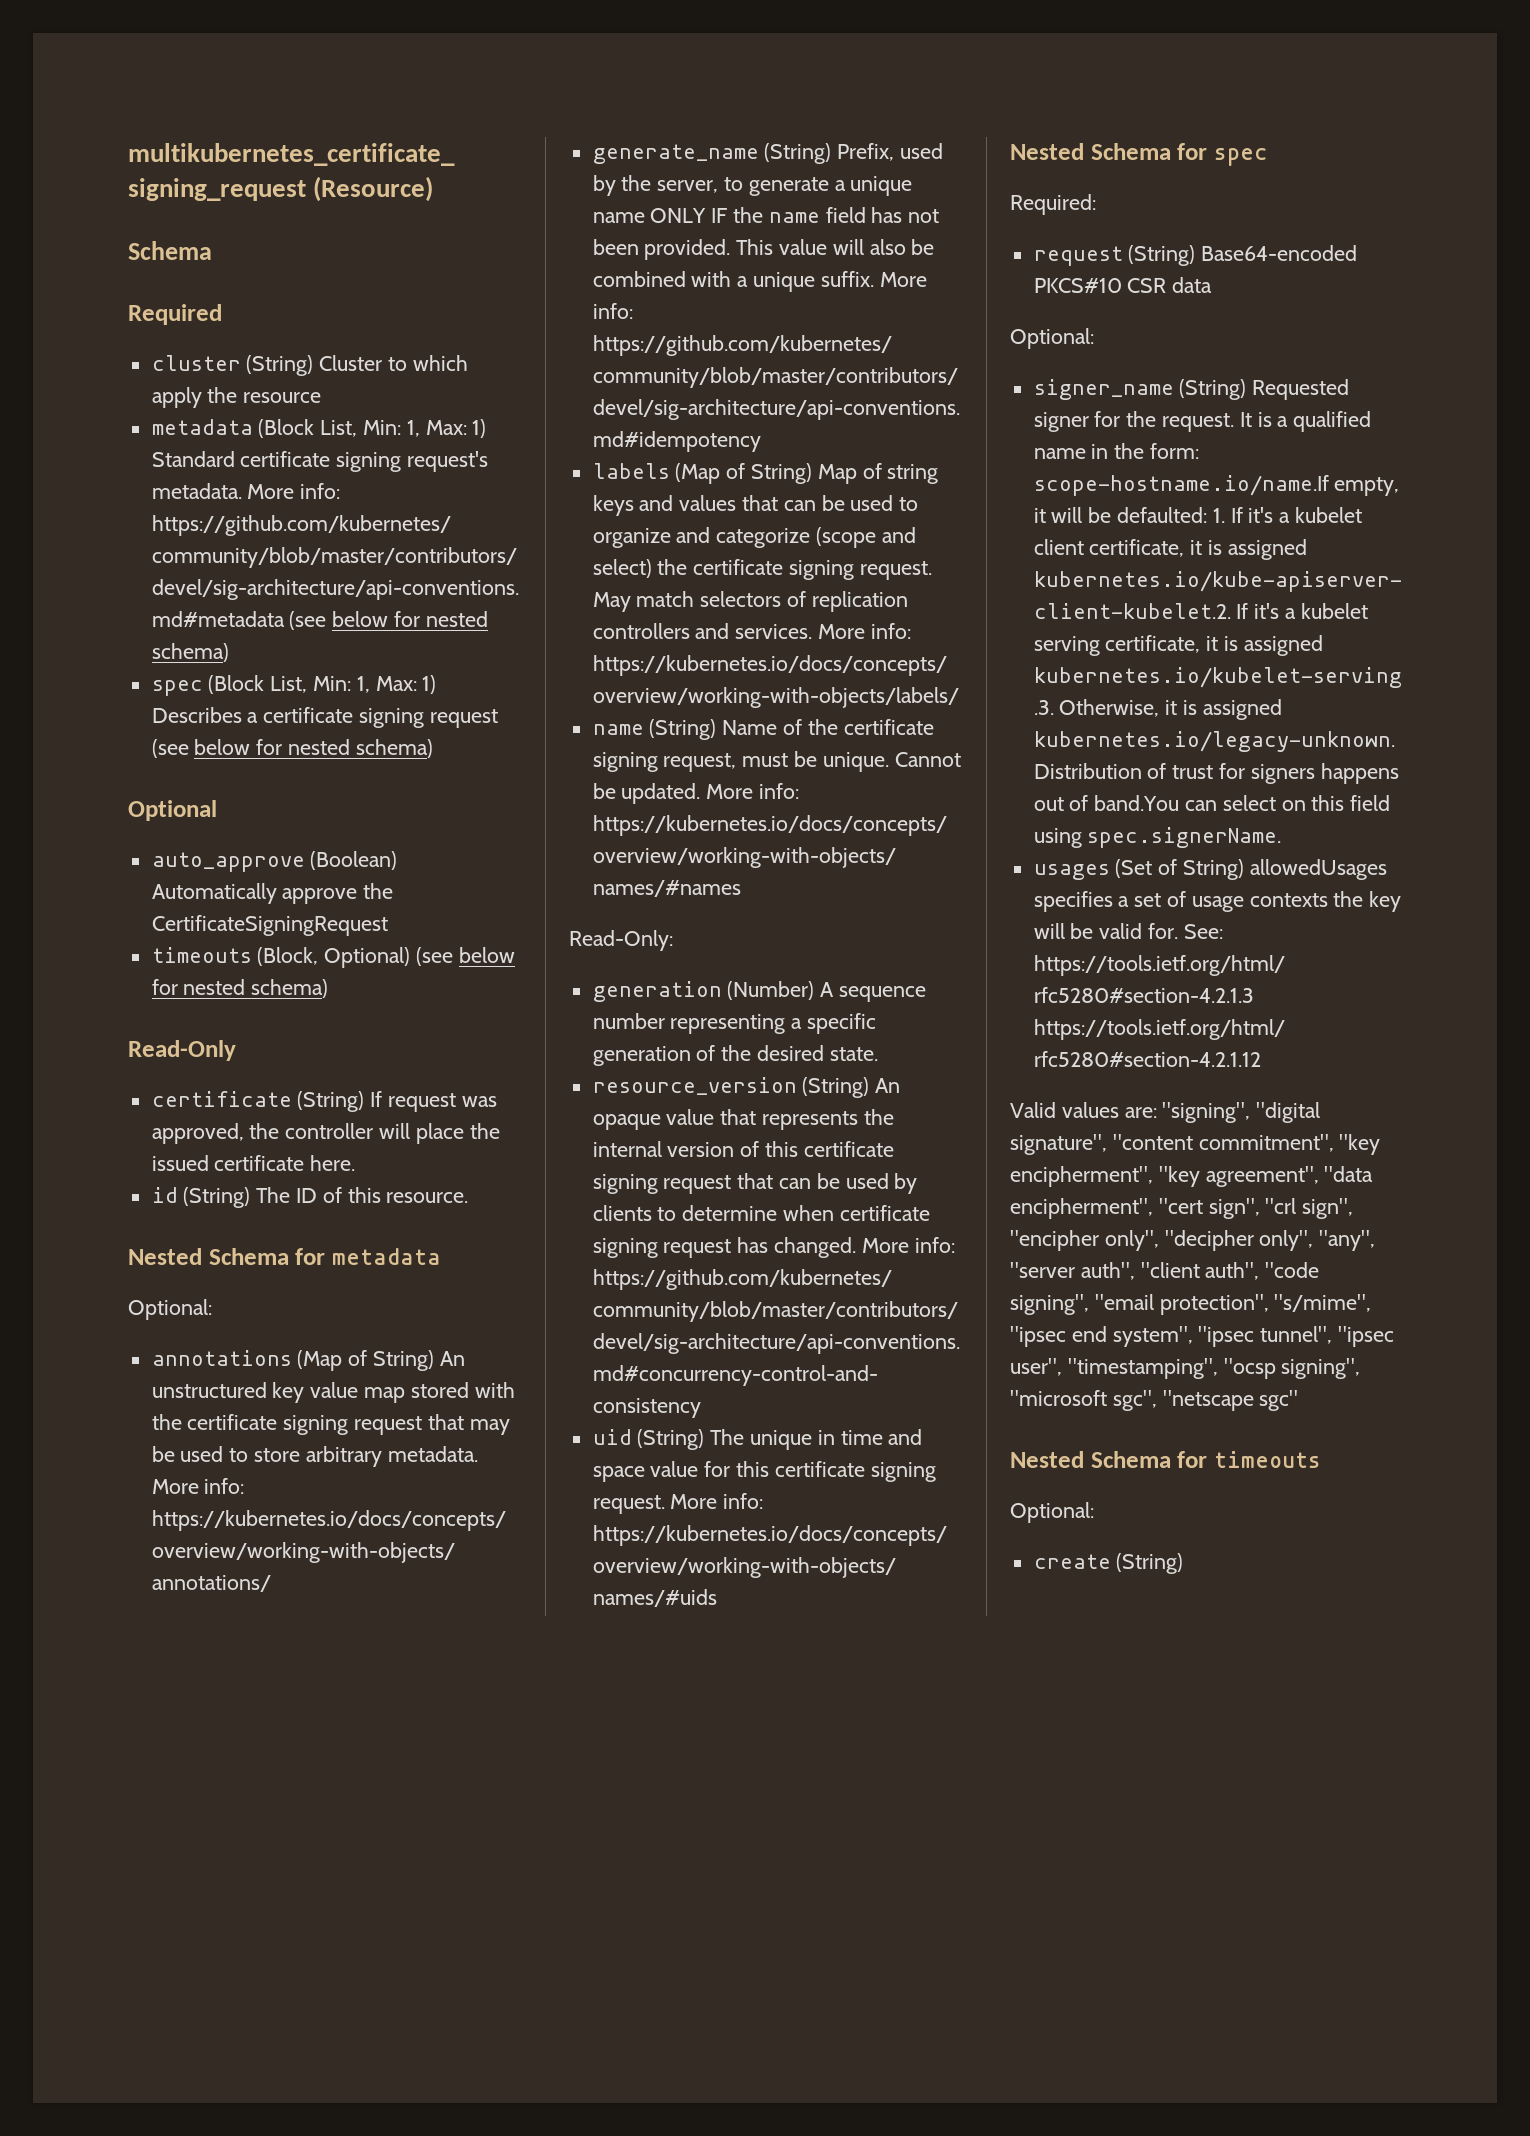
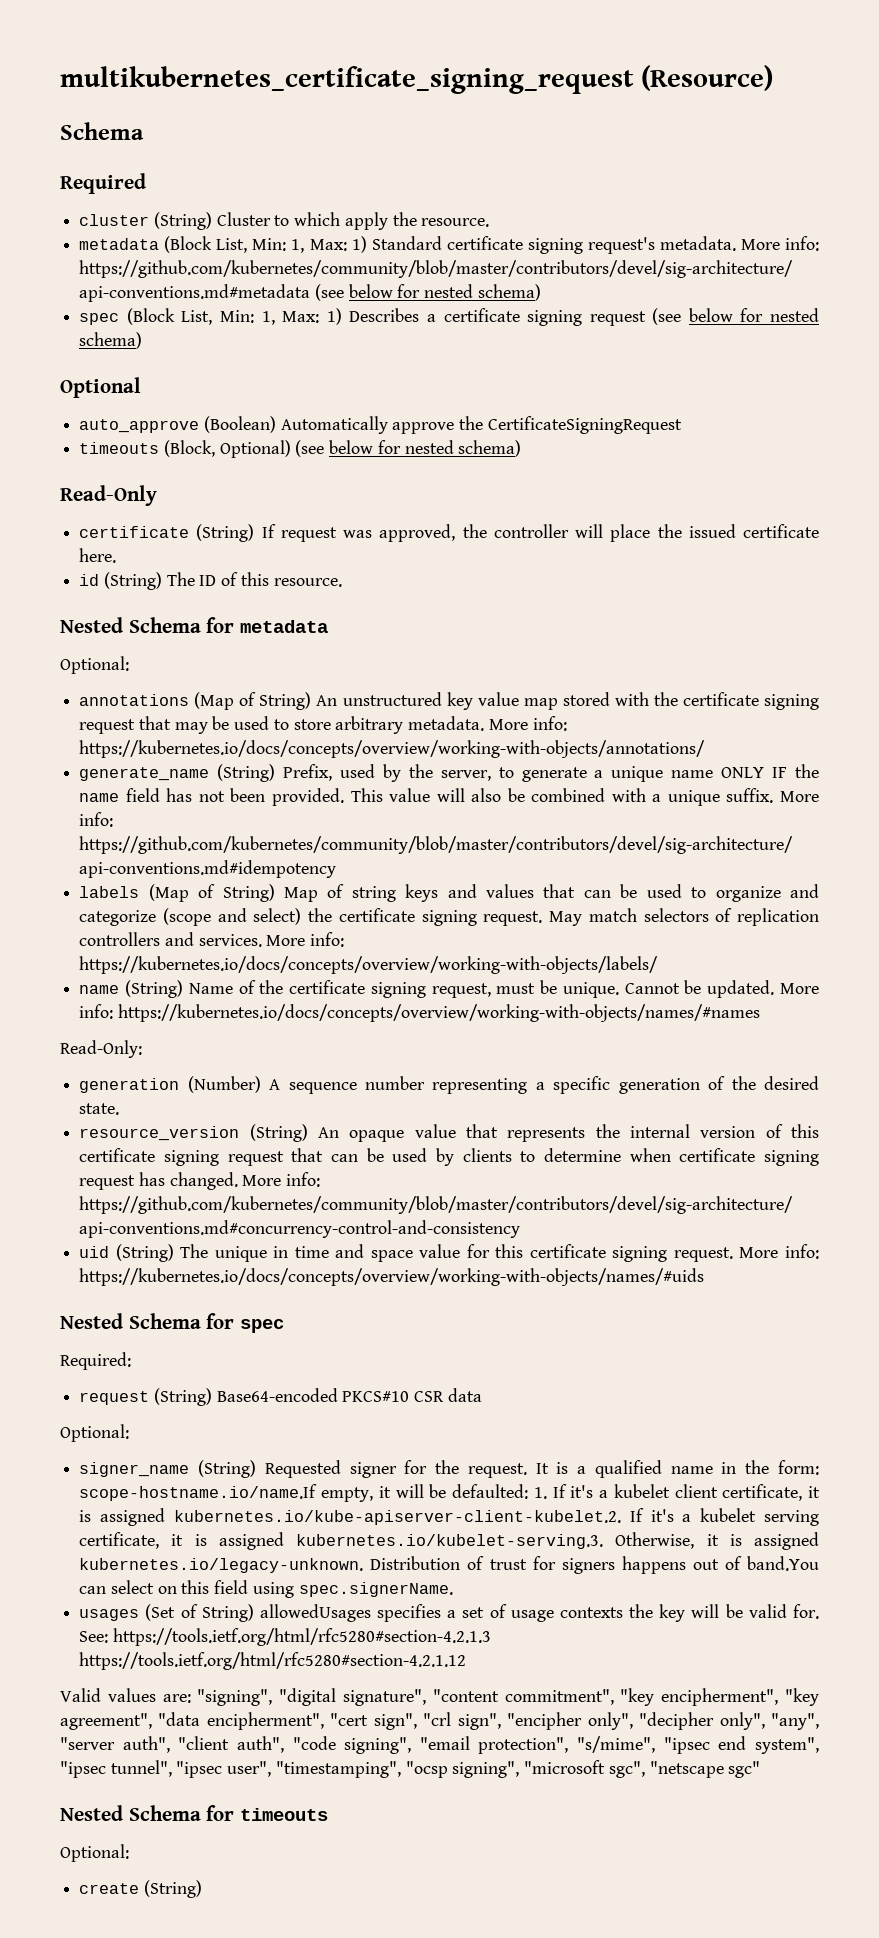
[243,392,322,403] resource -> [421,218,490,227] resource.

